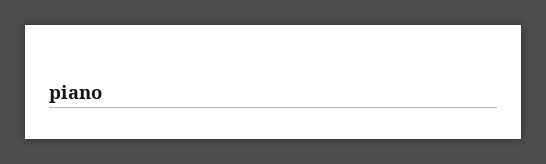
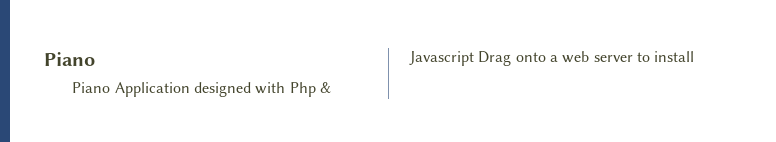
[49,85,102,103] piano -> [44,52,95,66] [72,82,332,97] [409,51,695,66] Piano // Piano Application designed with Php & Javascript Drag onto a web server to install

